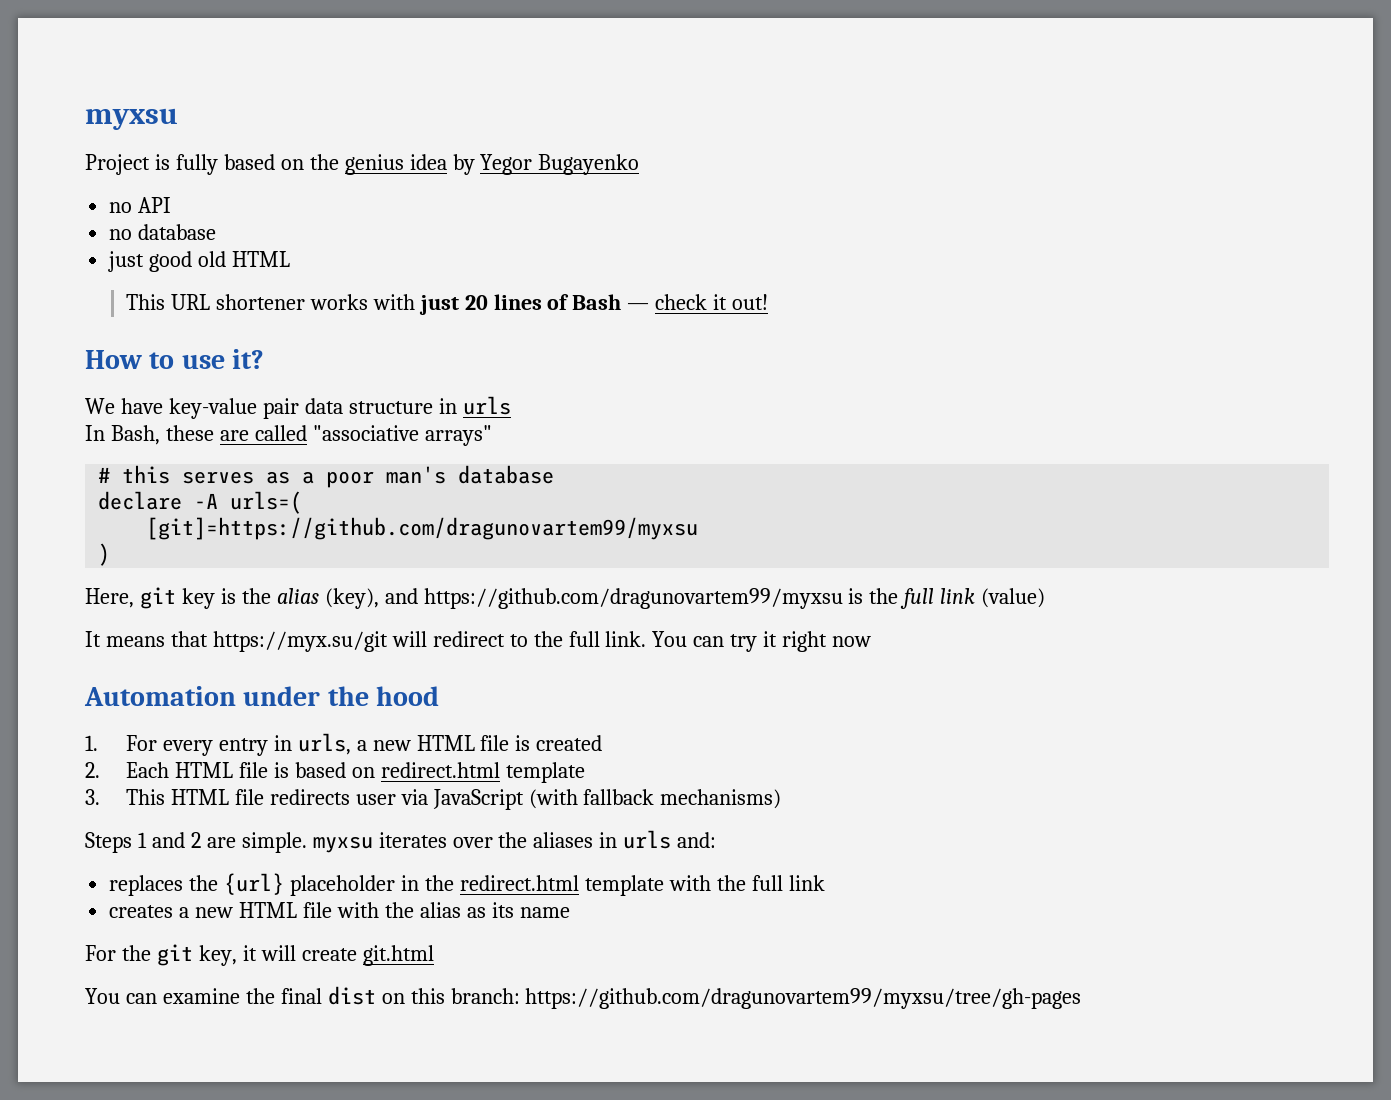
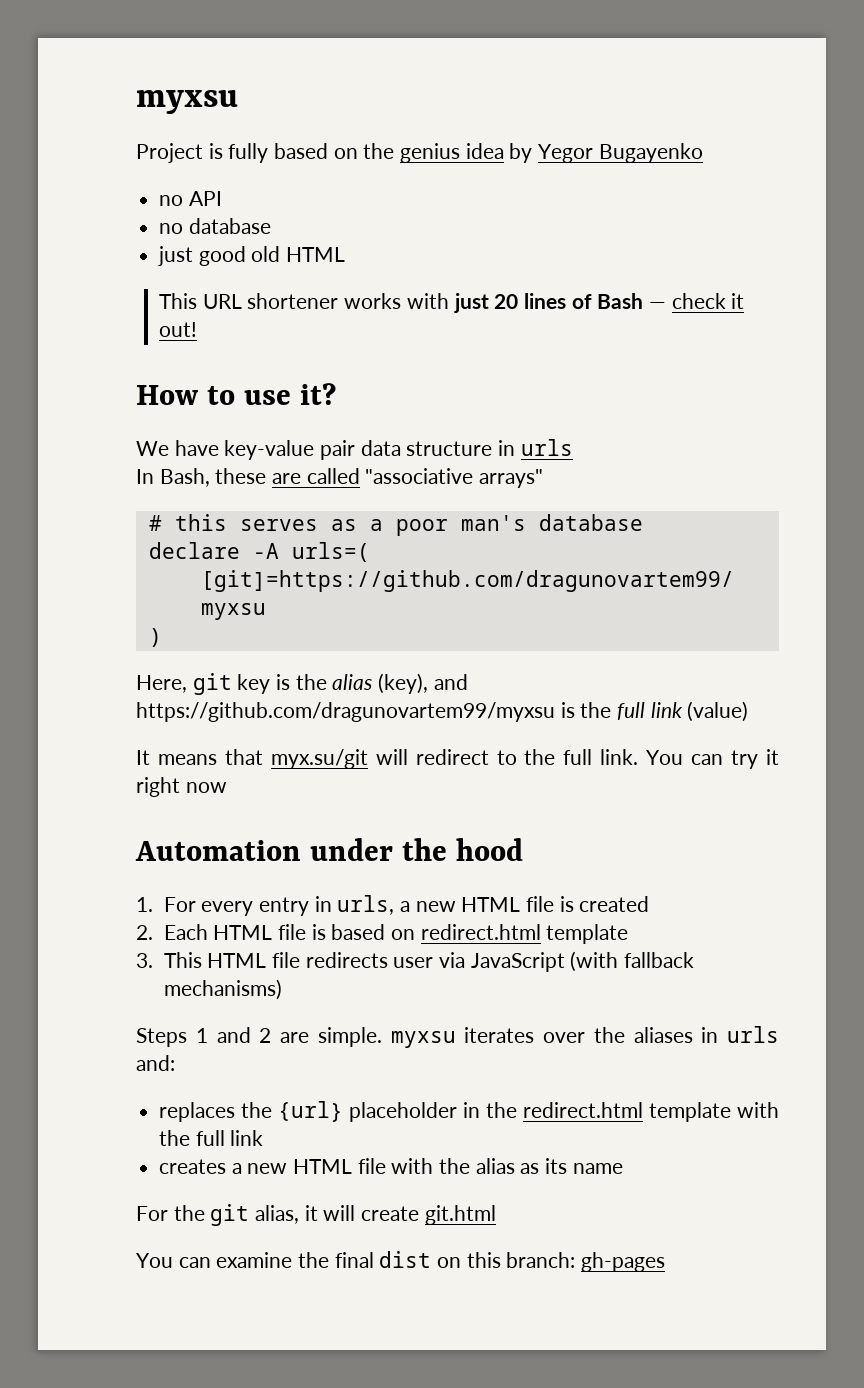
[212,631,388,652] https://myx.su/git -> [270,749,368,769] myx.su/git
[198,945,237,966] key, -> [255,1205,300,1224] alias,
[525,988,1082,1009] https://github.com/dragunovartem99/myxsu/tree/gh-pages -> [581,1252,666,1272] gh-pages

